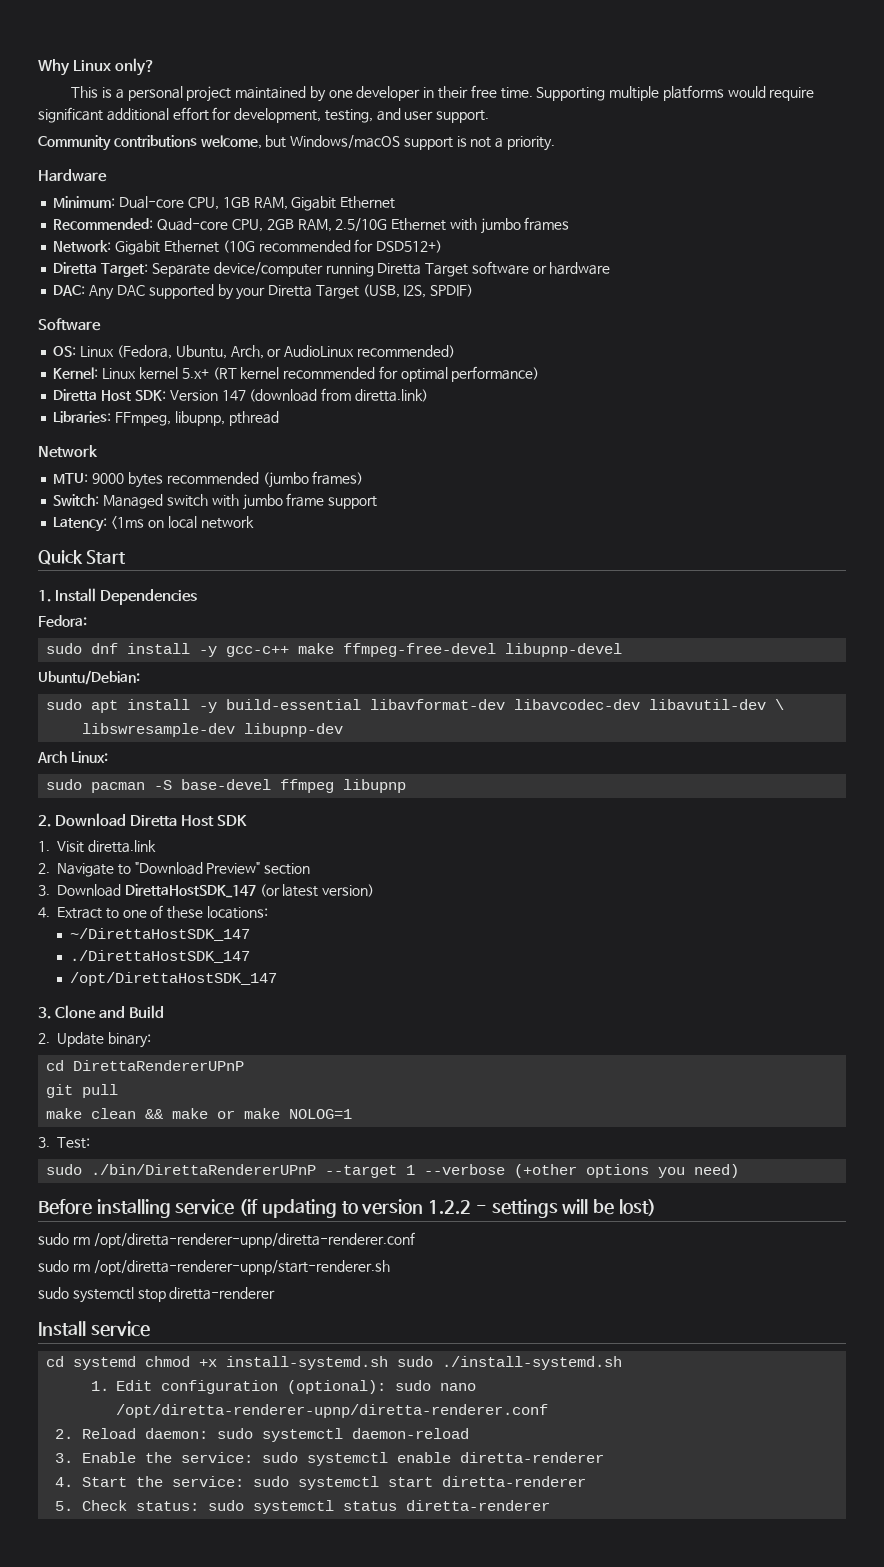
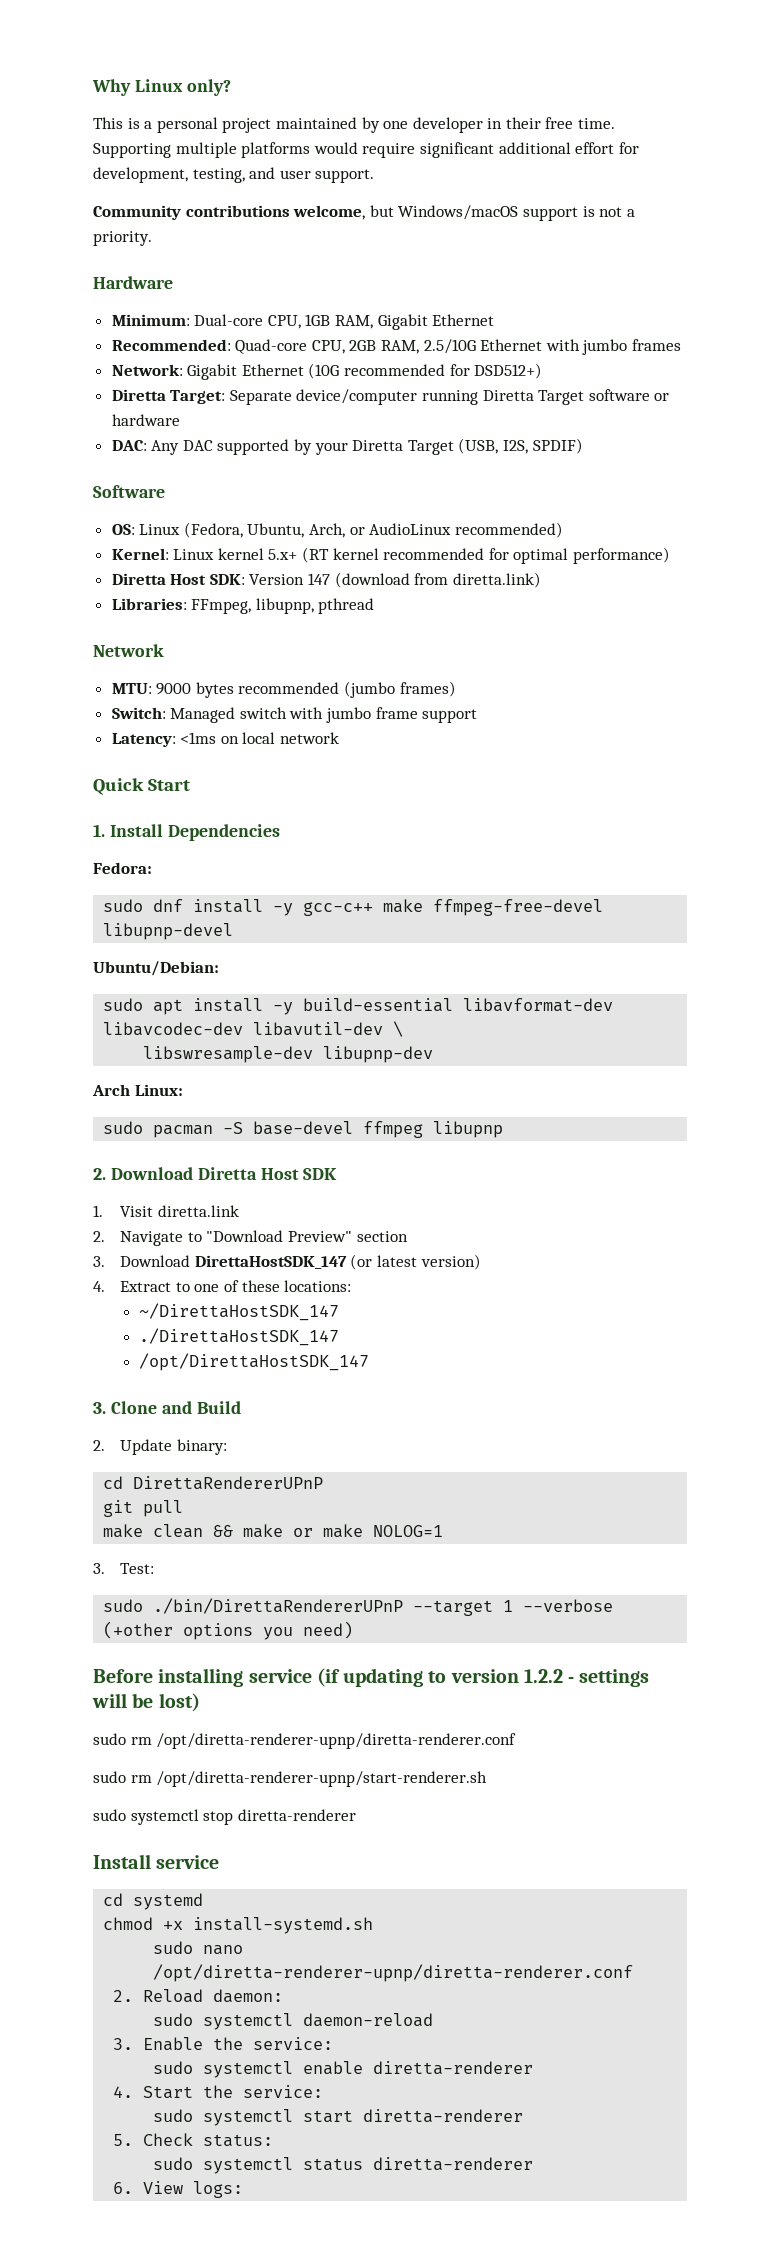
(137, 1363) none -> (204, 1901) //
[397,1356,623,1370] [91,1380,387,1394] sudo ./install-systemd.sh // 1. Edit configuration (optional): -> (374, 1925) //
(209, 1433) none -> (284, 1996) //
(254, 1457) none -> (334, 2043) //
(245, 1481) none -> (324, 2091) //
(200, 1506) none -> (274, 2140) //
(551, 1505) none -> [113,2181,244,2198] // 6. View logs:

